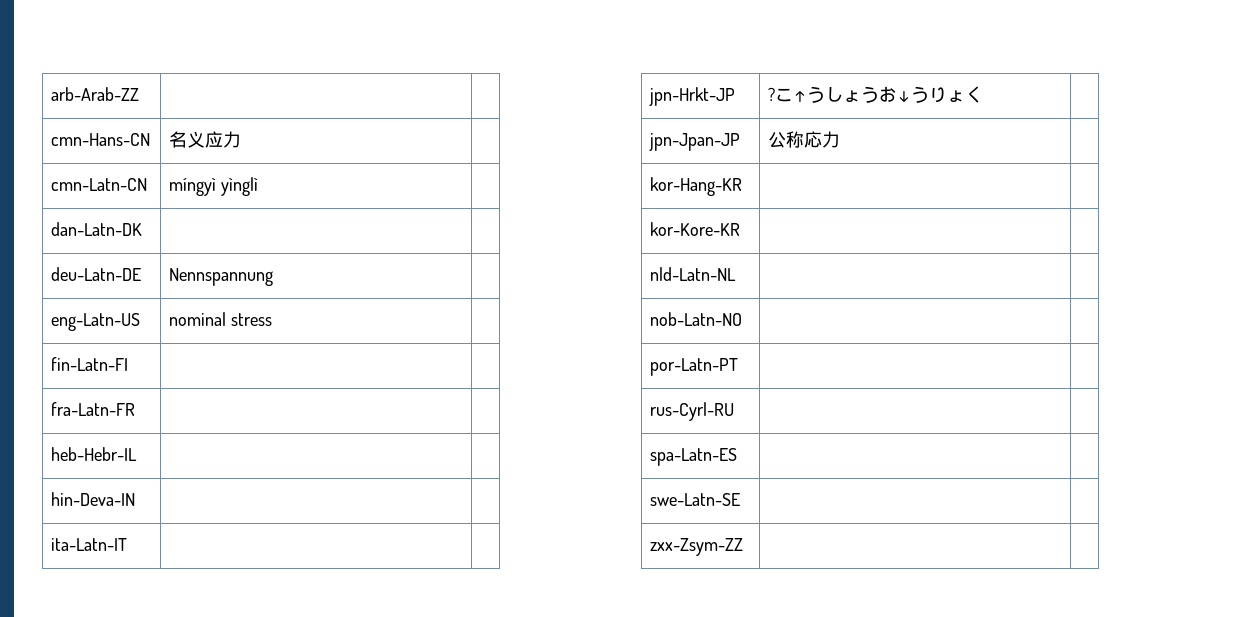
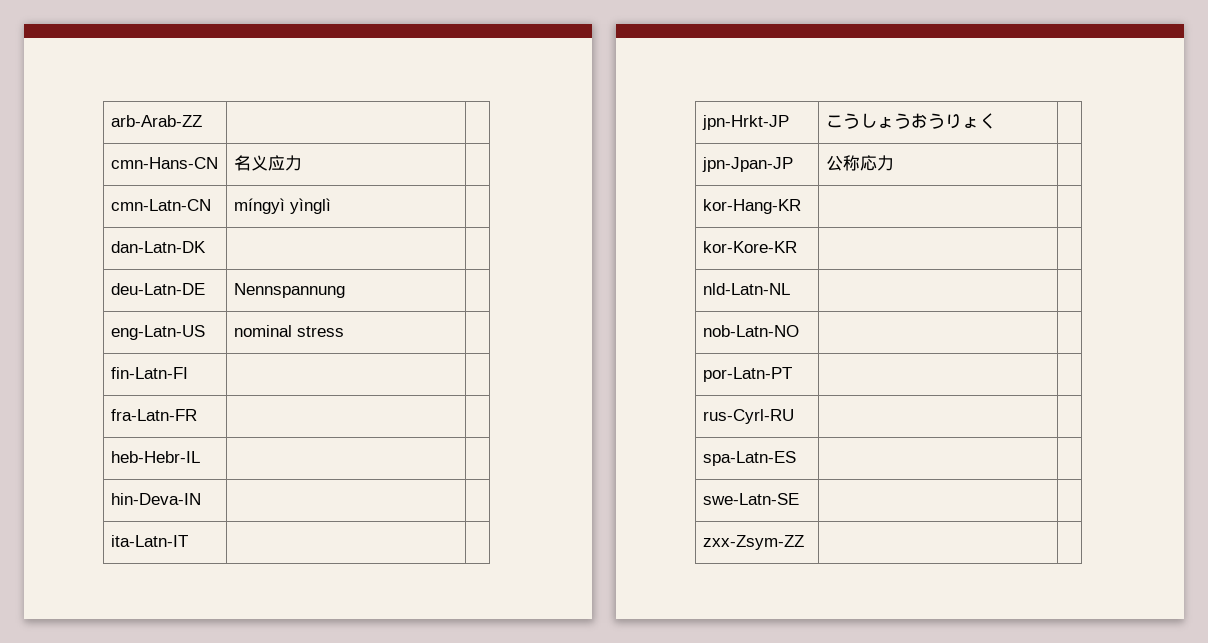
[768,87,808,102] ?こ↑ -> [825,115,843,128] こ
[897,91,912,102] ↓ -> (928, 120) none

